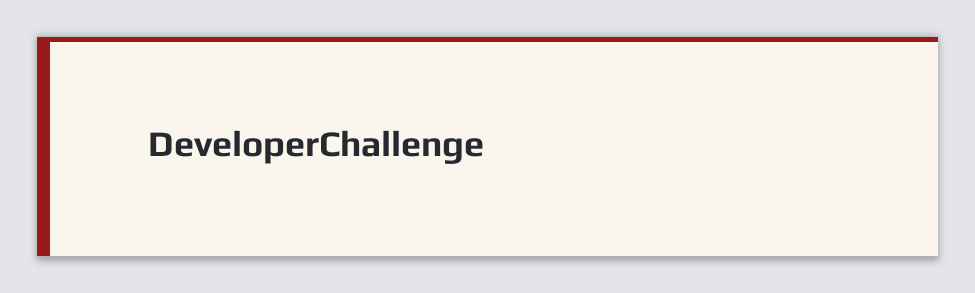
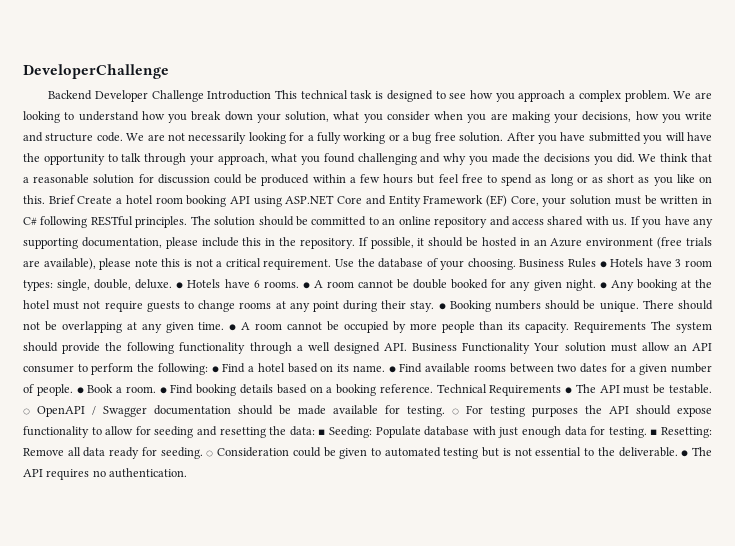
(484, 147) none -> [48,90,713,102] [23,111,712,123] [23,132,712,144] [23,153,713,165] [23,174,713,186] [23,195,712,207] [23,216,714,228] [23,237,713,249] [23,258,712,270] [23,279,713,291] [23,300,713,312] [23,321,713,333] [23,342,713,354] [23,363,713,375] [23,384,712,396] [23,405,712,417] [23,426,713,438] [23,447,713,459] [23,468,188,480] // Backend Developer Challenge Introduction This technical task is designed to see how you approach a complex problem. We are looking to understand how you break down your solution, what you consider when you are making your decisions, how you write and structure code. We are not necessarily looking for a fully working or a bug free solution. After you have submitted you will have the opportunity to talk through your approach, what you found challenging and why you made the decisions you did. We think that a reasonable solution for discussion could be produced within a few hours but feel free to spend as long or as short as you like on this. Brief Create a hotel room booking API using ASP.NET Core and Entity Framework (EF) Core, your solution must be written in C# following RESTful principles. The solution should be committed to an online repository and access shared with us. If you have any supporting documentation, please include this in the repository. If possible, it should be hosted in an Azure environment (free trials are available), please note this is not a critical requirement. Use the database of your choosing. Business Rules ● Hotels have 3 room types: single, double, deluxe. ● Hotels have 6 rooms. ● A room cannot be double booked for any given night. ● Any booking at the hotel must not require guests to change rooms at any point during their stay. ● Booking numbers should be unique. There should not be overlapping at any given time. ● A room cannot be occupied by more people than its capacity. Requirements The system should provide the following functionality through a well designed API. Business Functionality Your solution must allow an API consumer to perform the following: ● Find a hotel based on its name. ● Find available rooms between two dates for a given number of people. ● Book a room. ● Find booking details based on a booking reference. Technical Requirements ● The API must be testable. ○ OpenAPI / Swagger documentation should be made available for testing. ○ For testing purposes the API should expose functionality to allow for seeding and resetting the data: ■ Seeding: Populate database with just enough data for testing. ■ Resetting: Remove all data ready for seeding. ○ Consideration could be given to automated testing but is not essential to the deliverable. ● The API requires no authentication.

